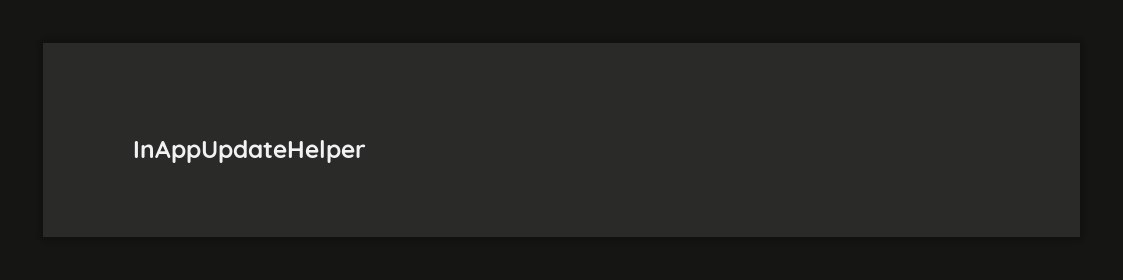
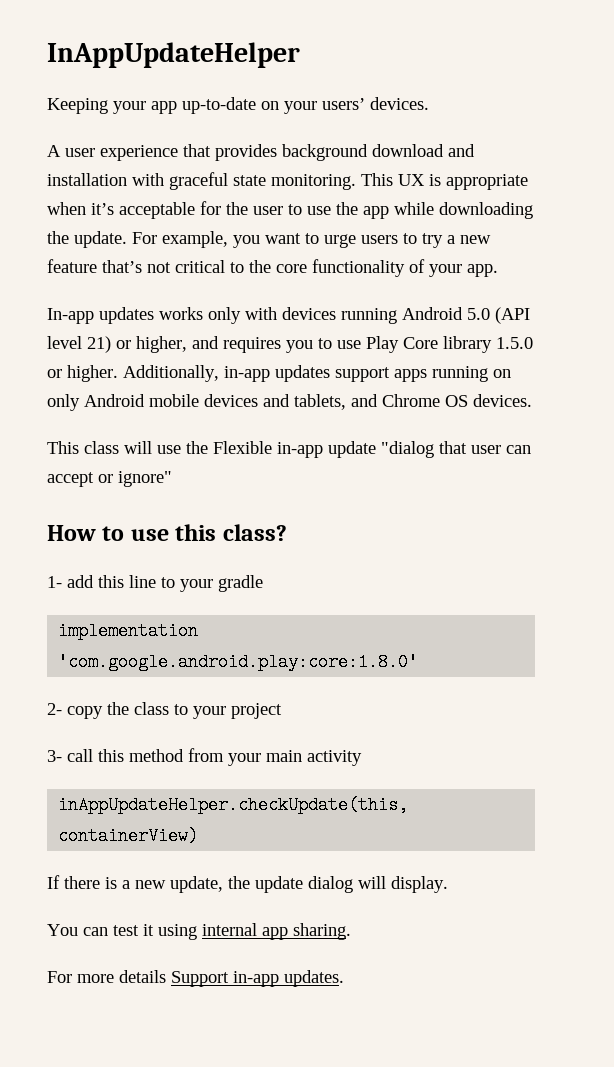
(366, 151) none -> [47,97,429,114] [47,144,475,161] [47,172,528,190] [47,201,533,219] [47,231,491,248] [47,259,498,277] [47,307,530,324] [47,336,533,353] [47,365,511,382] [47,394,532,411] [47,441,531,458] [47,471,172,487] [47,524,287,541] [47,575,263,592] [58,622,199,640] [58,653,419,671] [47,702,282,719] [47,748,362,766] [58,796,409,814] [58,827,199,845] [47,875,448,893] [47,923,351,940] [47,970,344,987] // Keeping your app up-to-date on your users’ devices. // A user experience that provides background download and installation with graceful state monitoring. This UX is appropriate when it’s acceptable for the user to use the app while downloading the update. For example, you want to urge users to try a new feature that’s not critical to the core functionality of your app. // In-app updates works only with devices running Android 5.0 (API level 21) or higher, and requires you to use Play Core library 1.5.0 or higher. Additionally, in-app updates support apps running on only Android mobile devices and tablets, and Chrome OS devices. // This class will use the Flexible in-app update "dialog that user can accept or ignore" // How to use this class? // 1- add this line to your gradle // implementation 'com.google.android.play:core:1.8.0' // 2- copy the class to your project // 3- call this method from your main activity // inAppUpdateHelper.checkUpdate(this, containerView) // If there is a new update, the update dialog will display. // You can test it using internal app sharing. // For more details Support in-app updates.

